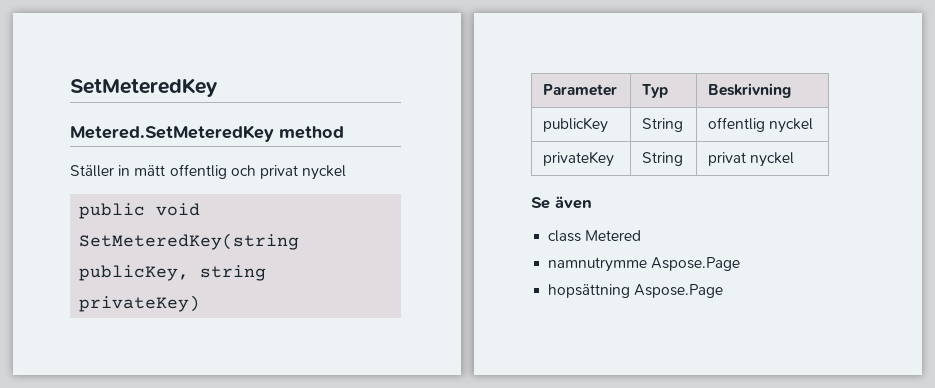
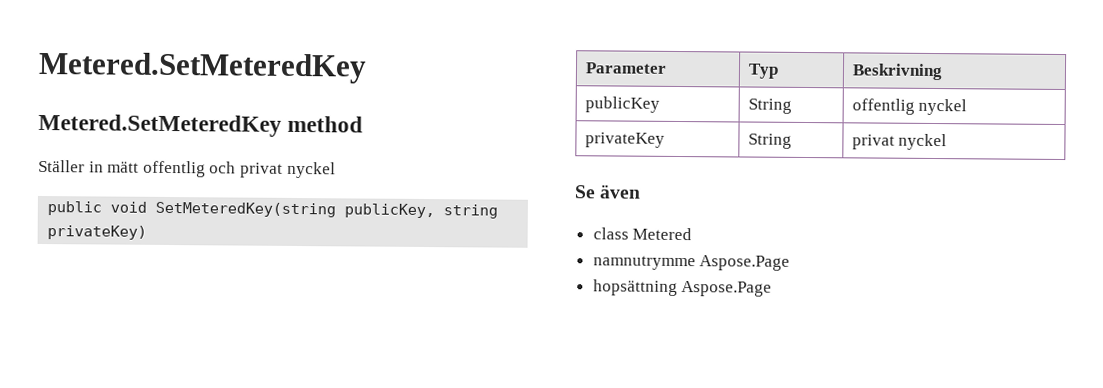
[70,78,218,97] SetMeteredKey -> [38,51,367,84] Metered.SetMeteredKey

